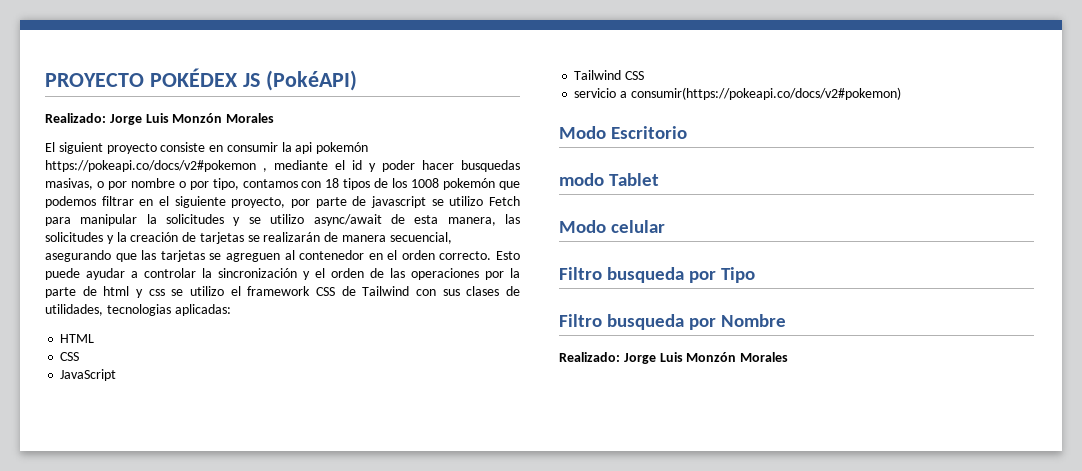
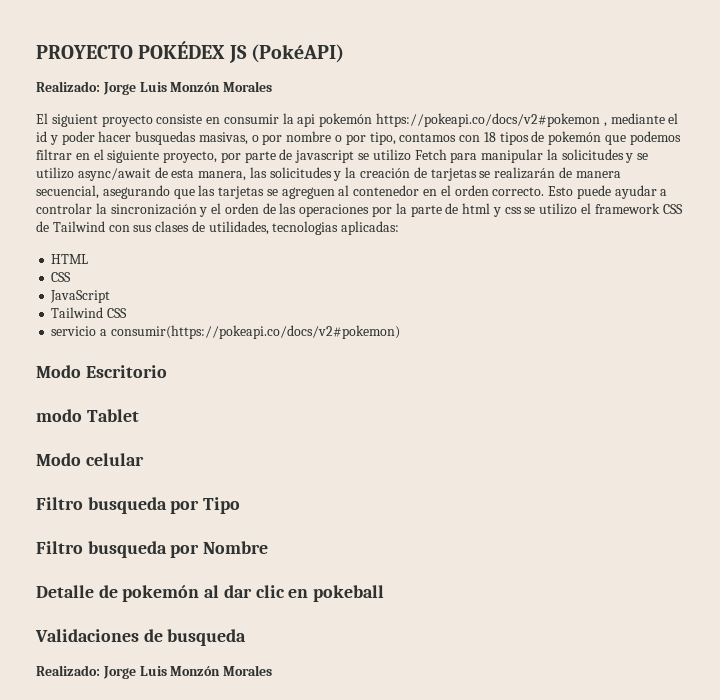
[392,178,440,188] los 1008 -> (545, 136) none
(787, 320) none -> [36,585,385,602] [35,629,247,646] // Detalle de pokemón al dar clic en pokeball // Validaciones de busqueda

